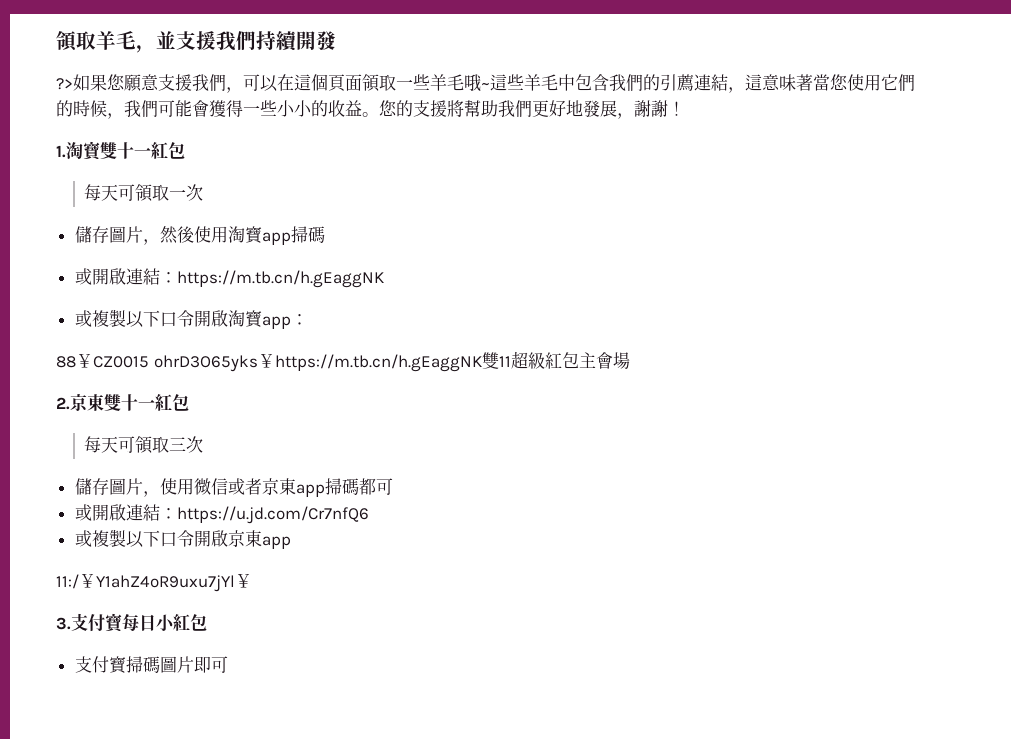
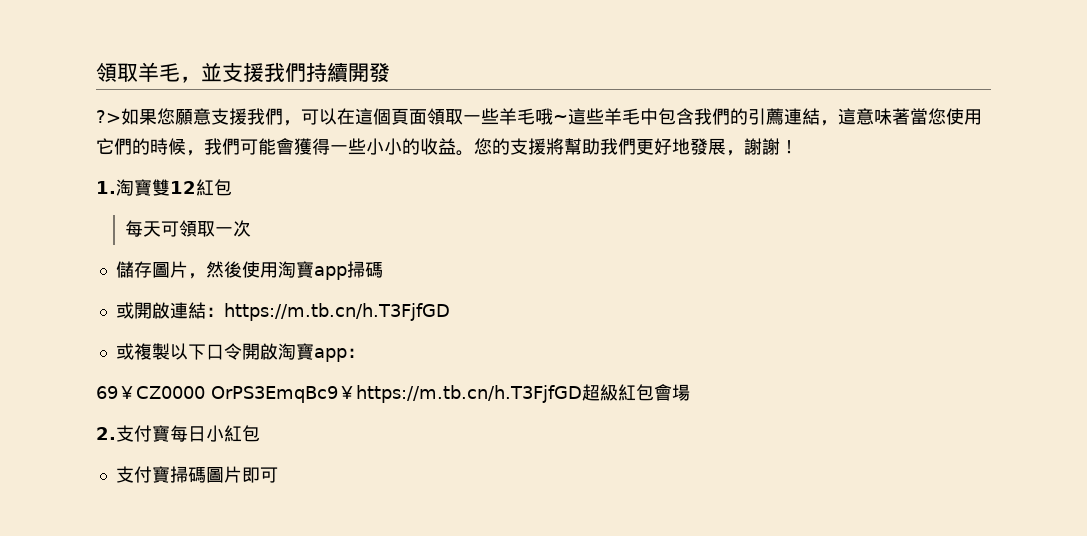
[117,142,151,159] 十一 -> [170,181,196,194] 12
[176,270,384,288] https://m.tb.cn/h.gEaggNK -> [223,303,450,321] https://m.tb.cn/h.T3FjfGD
[56,352,511,372] 88￥CZ0015 ohrD3O65yks￥https://m.tb.cn/h.gEaggNK雙11 -> [96,385,582,403] 69￥CZ0000 OrPS3EmqBc9￥https://m.tb.cn/h.T3FjfGD
[578,352,596,368] 主 -> (654, 392) none
[70,394,189,411] [84,436,204,454] [74,478,393,497] [74,504,369,524] [74,529,291,549] [56,574,252,592] [56,617,71,630] 京東雙十一紅包 // 每天可領取三次 // 儲存圖片，使用微信或者京東app掃碼都可 // 或開啟連結：https://u.jd.com/Cr7nfQ6 // 或複製以下口令開啟京東app // 11:/￥Y1ahZ4oR9uxu7jYl￥ // 3. -> (116, 433) none

